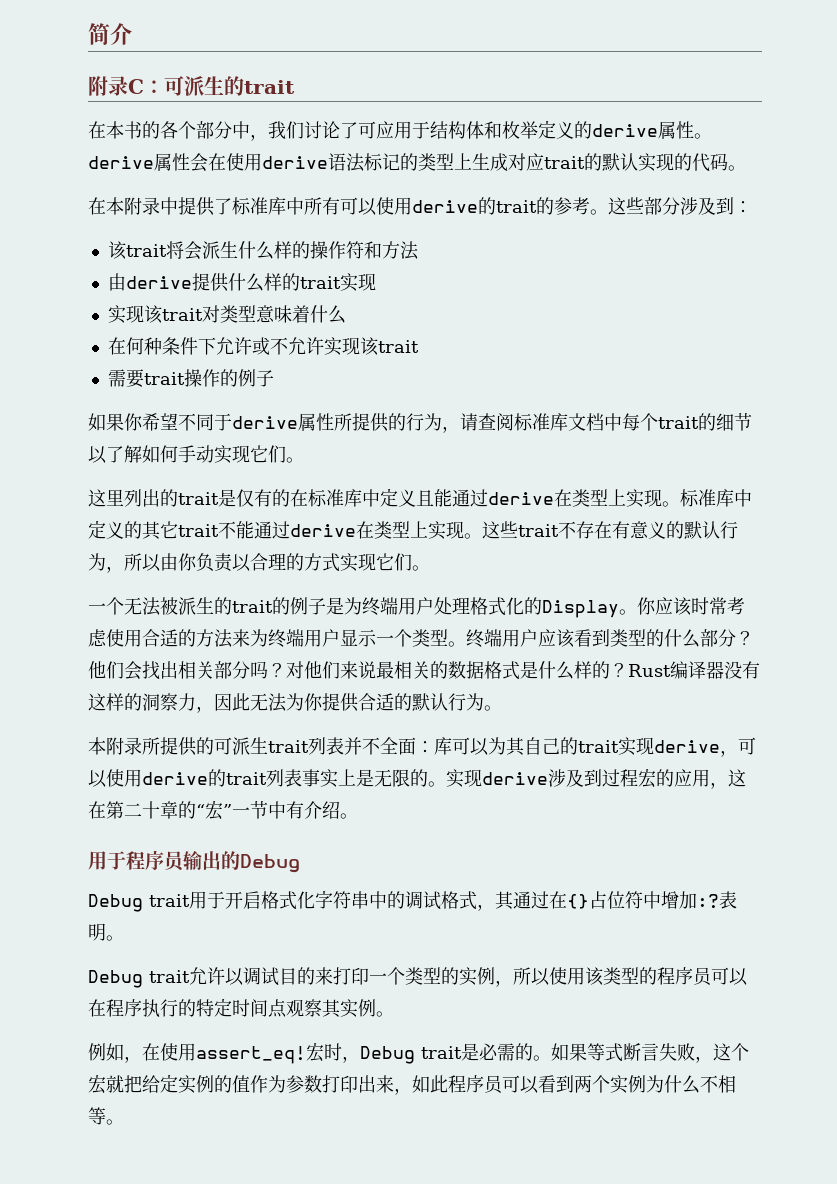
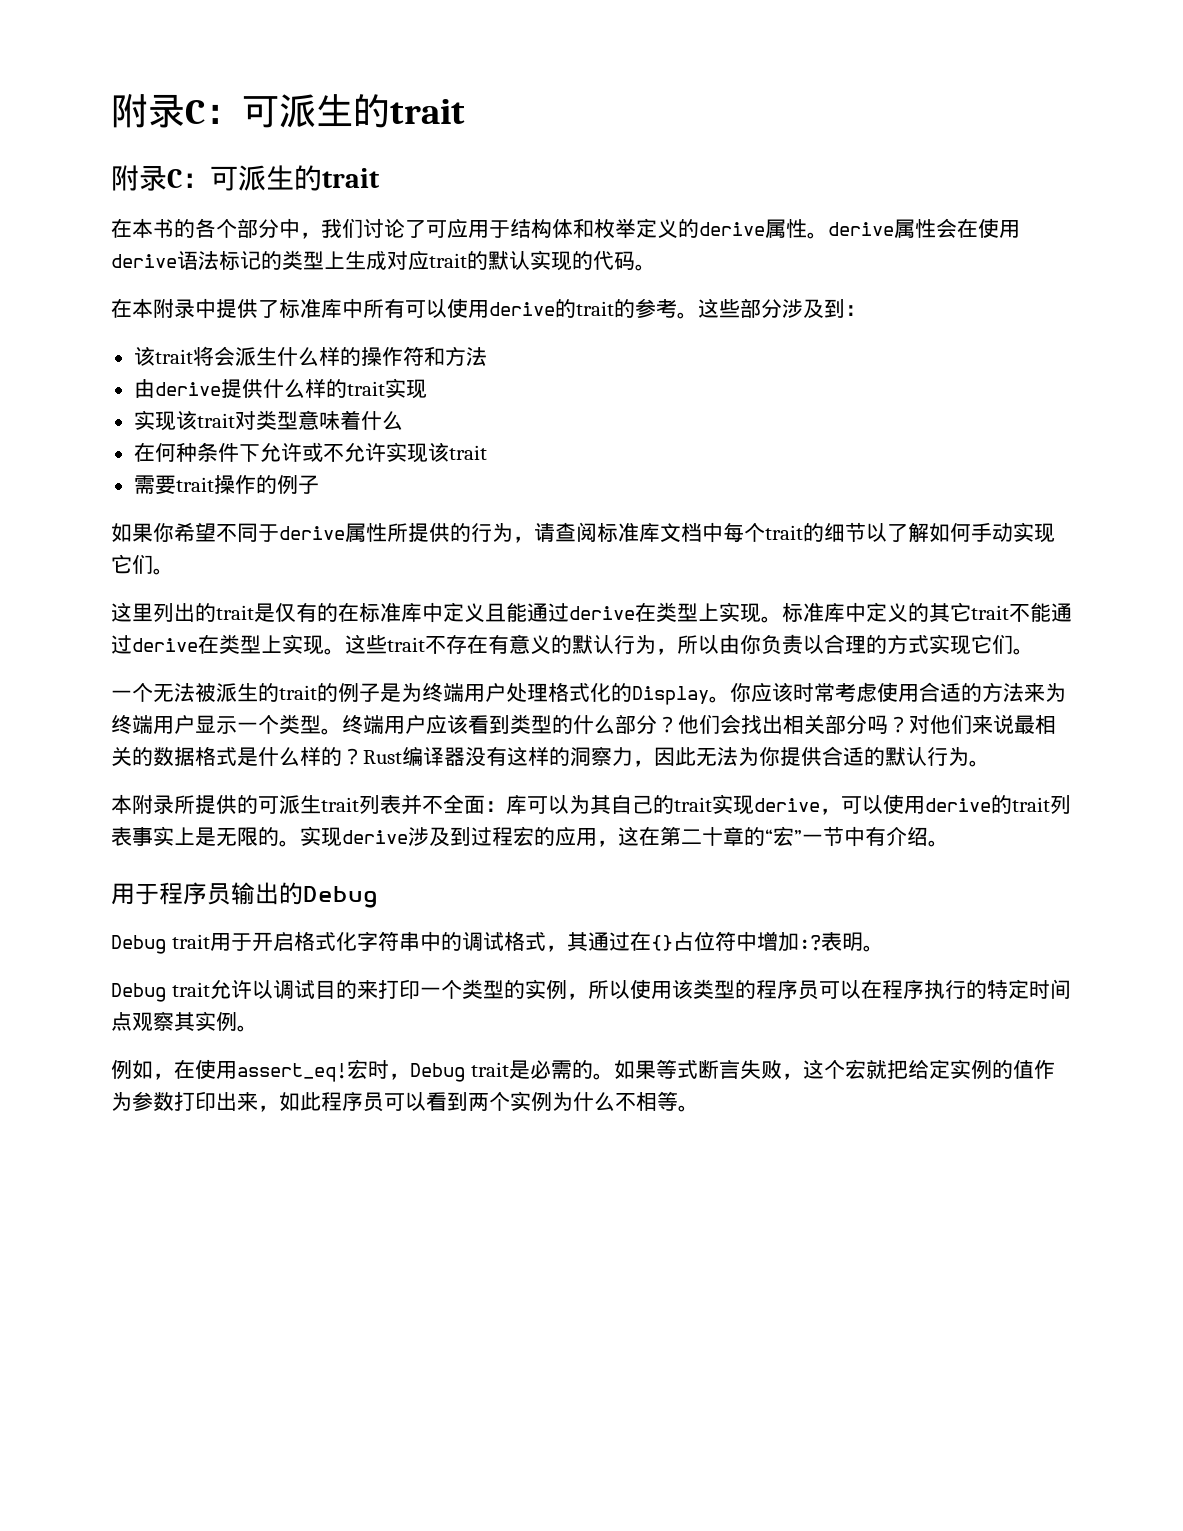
[88,23,132,45] 简介 -> [111,93,465,128] 附录C：可派生的trait

